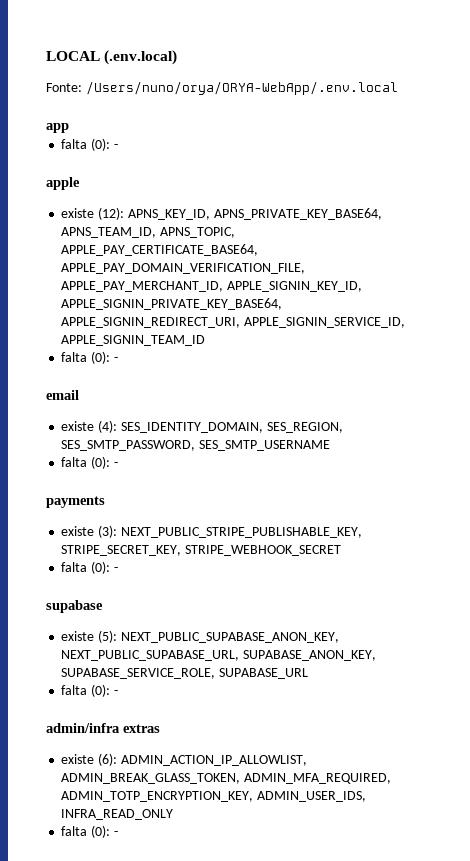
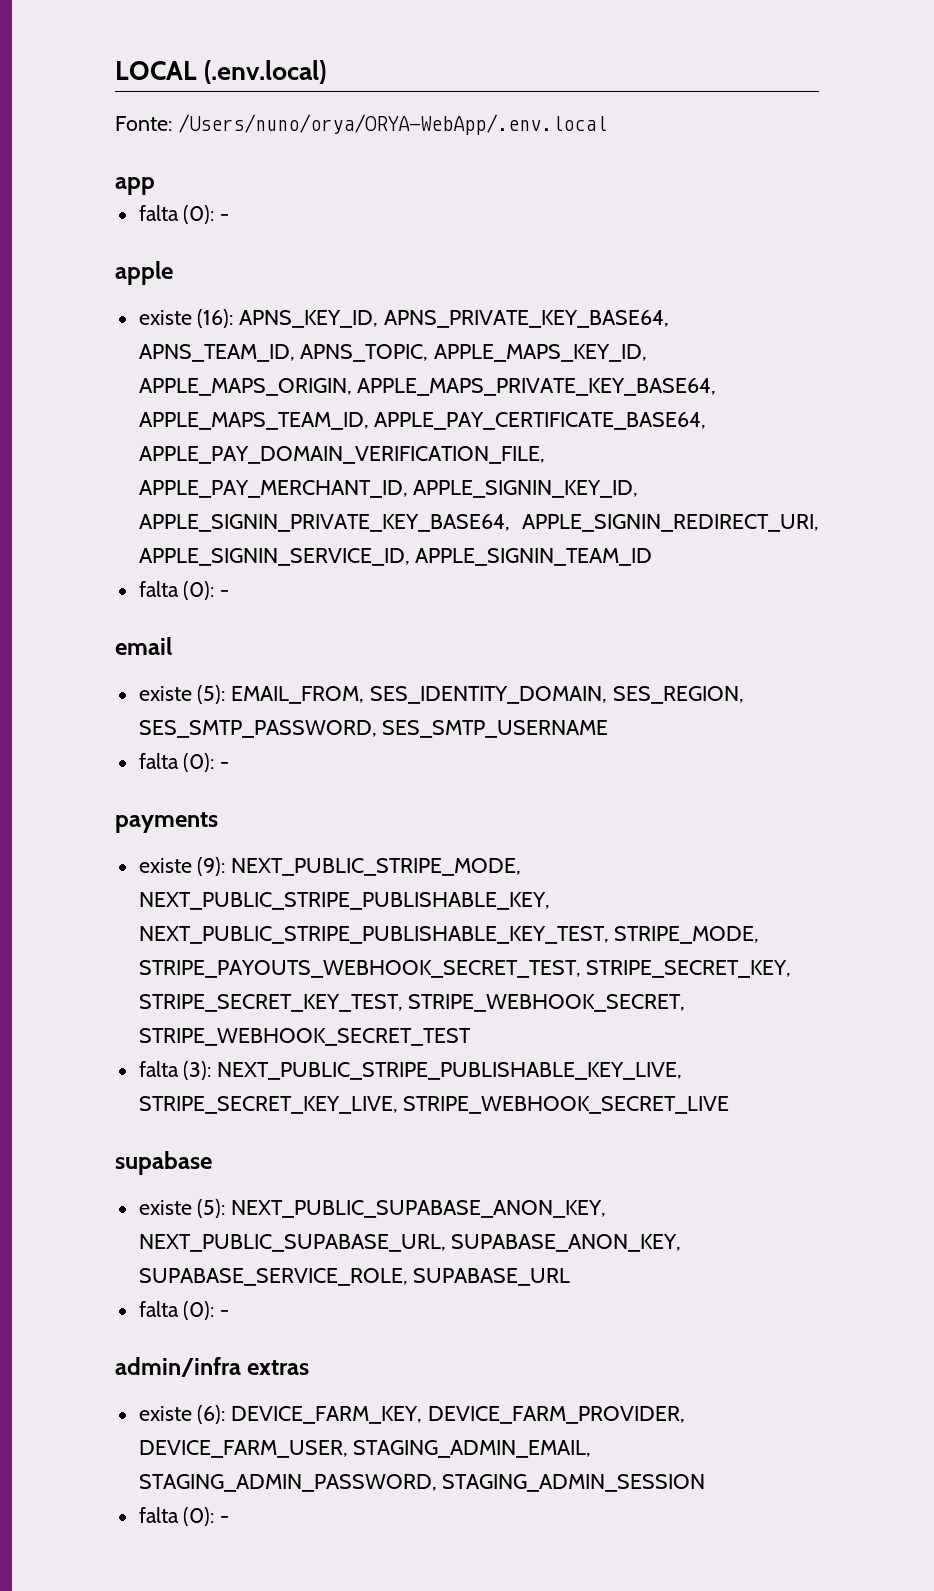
[98,207,125,220] (12): -> [197,309,234,328] (16):
(236, 232) none -> [434,344,648,362] [138,378,717,396] [138,412,369,430] APPLE_MAPS_KEY_ID, APPLE_MAPS_ORIGIN, APPLE_MAPS_PRIVATE_KEY_BASE64, APPLE_MAPS_TEAM_ID,
[98,420,118,433] (4): -> [197,685,365,704] (5): EMAIL_FROM,
[98,525,362,538] [61,545,342,556] [61,561,118,574] (3): NEXT_PUBLIC_STRIPE_PUBLISHABLE_KEY, STRIPE_SECRET_KEY, STRIPE_WEBHOOK_SECRET // falta (0): - -> [197,857,522,876] [138,892,550,910] [138,926,760,944] [138,960,792,978] [138,994,686,1012] [138,1028,471,1046] [138,1061,683,1080] [138,1096,730,1114] (9): NEXT_PUBLIC_STRIPE_MODE, NEXT_PUBLIC_STRIPE_PUBLISHABLE_KEY, NEXT_PUBLIC_STRIPE_PUBLISHABLE_KEY_TEST, STRIPE_MODE, STRIPE_PAYOUTS_WEBHOOK_SECRET_TEST, STRIPE_SECRET_KEY, STRIPE_SECRET_KEY_TEST, STRIPE_WEBHOOK_SECRET, STRIPE_WEBHOOK_SECRET_TEST // falta (3): NEXT_PUBLIC_STRIPE_PUBLISHABLE_KEY_LIVE, STRIPE_SECRET_KEY_LIVE, STRIPE_WEBHOOK_SECRET_LIVE
[120,755,307,766] [61,773,392,784] [61,791,367,802] [61,809,174,820] ADMIN_ACTION_IP_ALLOWLIST, ADMIN_BREAK_GLASS_TOKEN, ADMIN_MFA_REQUIRED, ADMIN_TOTP_ENCRYPTION_KEY, ADMIN_USER_IDS, INFRA_READ_ONLY -> [231,1406,686,1424] [138,1440,592,1458] [138,1474,706,1492] DEVICE_FARM_KEY, DEVICE_FARM_PROVIDER, DEVICE_FARM_USER, STAGING_ADMIN_EMAIL, STAGING_ADMIN_PASSWORD, STAGING_ADMIN_SESSION

